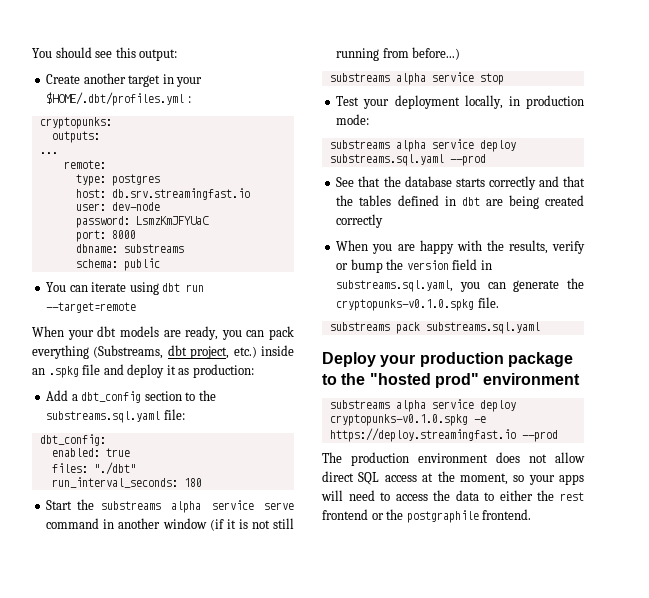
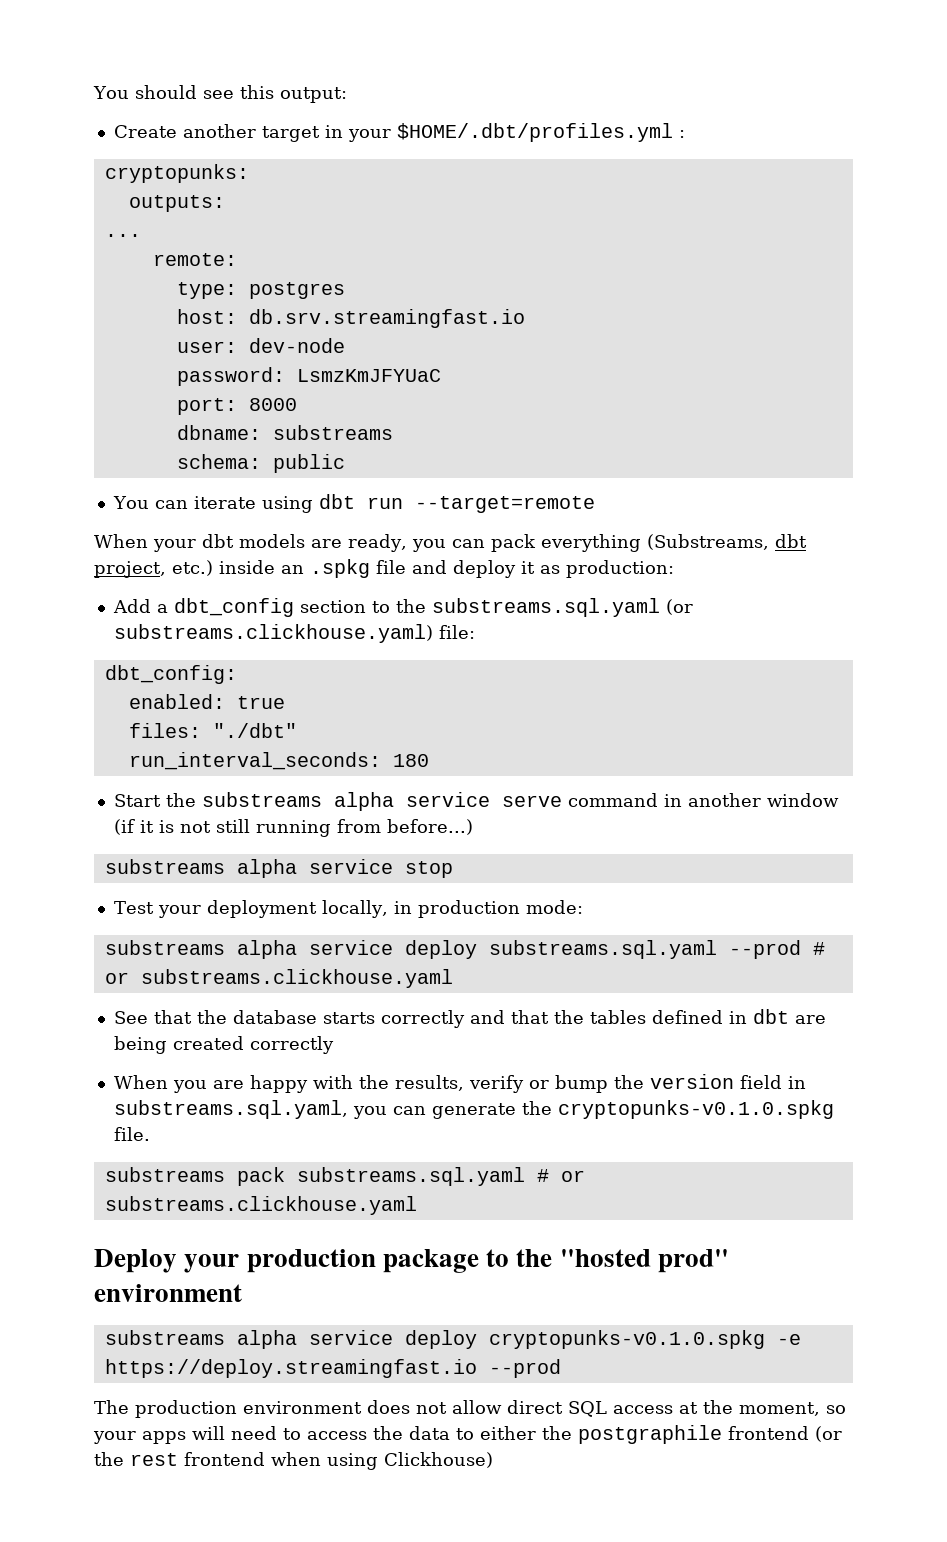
(161, 417) none -> [665,599,693,615] [113,624,433,643] (or substreams.clickhouse.yaml)
(486, 160) none -> [812,942,825,955] [104,969,453,988] # or substreams.clickhouse.yaml
(540, 328) none -> [536,1169,585,1182] [104,1196,417,1215] # or substreams.clickhouse.yaml
[560,492,584,501] [322,509,532,523] rest frontend or the postgraphile frontend. -> [578,1425,842,1444] [94,1452,493,1470] postgraphile frontend (or the rest frontend when using Clickhouse)

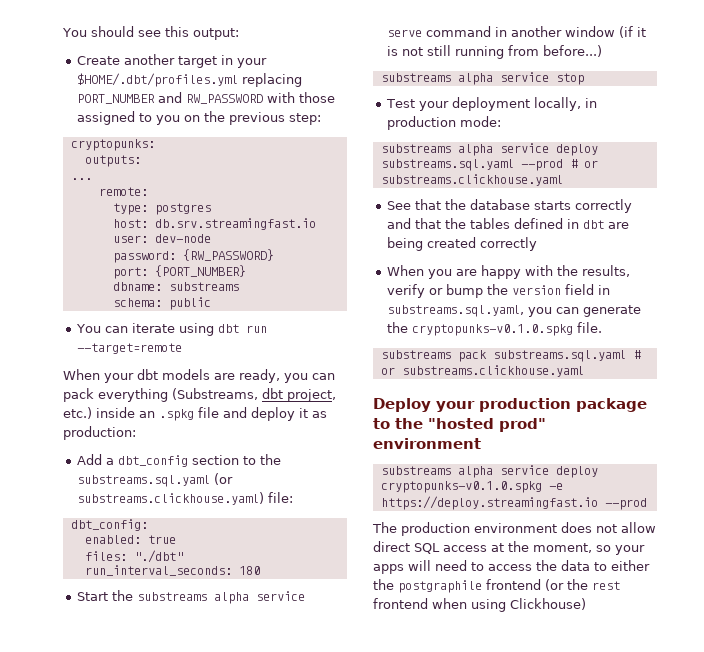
[678,130,685,138] : -> [242,73,303,87] [77,92,336,104] [77,111,322,125] replacing PORT_NUMBER and RW_PASSWORD with those assigned to you on the previous step:
[296,369,441,382] LsmzKmJFYUaC -> [182,249,274,261] {RW_PASSWORD}
[248,398,297,411] 8000 -> [154,265,246,277] {PORT_NUMBER}

